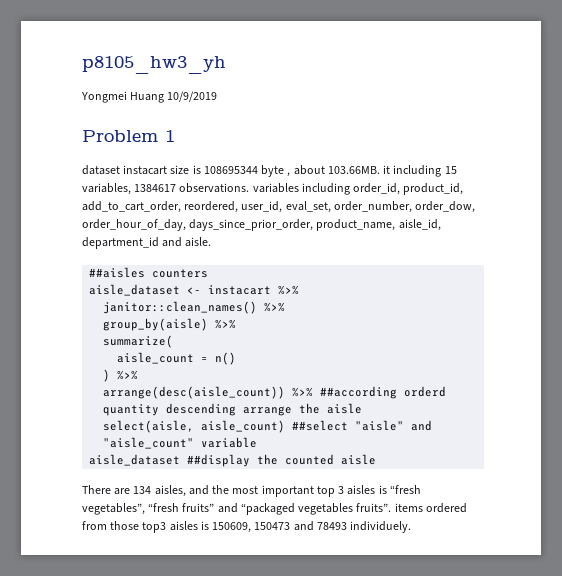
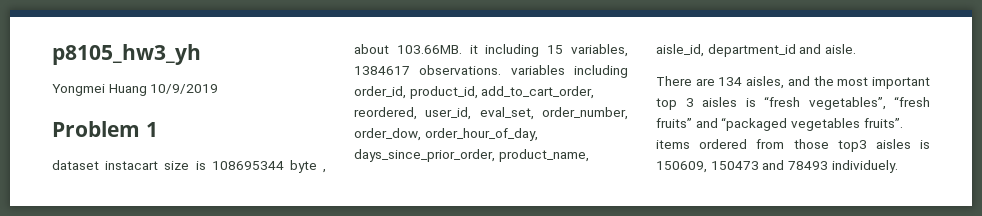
[89,267,209,278] [89,284,300,296] [103,301,286,314] [103,318,237,331] [103,335,174,348] [117,352,237,365] [103,369,139,382] [103,386,447,399] [103,403,363,416] [103,420,433,433] [103,437,258,449] [89,454,377,467] // ##aisles counters // aisle_dataset <- instacart %>% // janitor::clean_names() %>% // group_by(aisle) %>% // summarize( // aisle_count = n() // ) %>% // arrange(desc(aisle_count)) %>% ##according orderd quantity descending arrange the aisle // select(aisle, aisle_count) ##select "aisle" and "aisle_count" variable // aisle_dataset ##display the counted aisle -> (856, 49) none

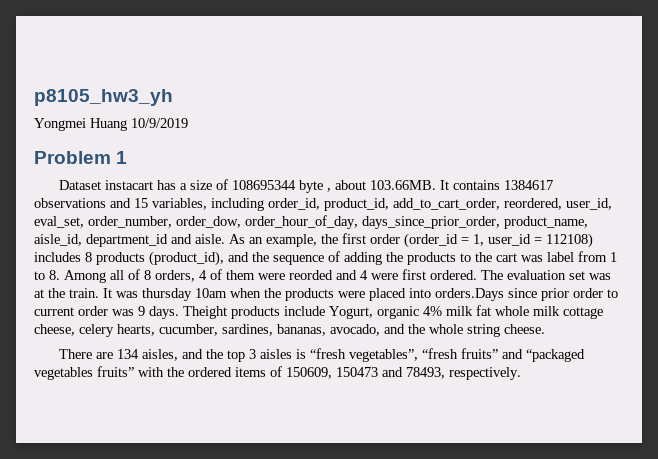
[52,160,206,170] dataset instacart size is -> [58,179,228,190] Dataset instacart has a size of
[469,44,628,57] [354,65,565,75] it including 15 variables, 1384617 observations. variables -> [439,180,553,190] [34,198,207,210] It contains 1384617 observations and 15 variables,
(856, 49) none -> [229,233,593,248] [34,251,617,266] [34,269,611,283] [34,288,618,301] [34,305,603,319] [34,324,545,337] As an example, the first order (order_id = 1, user_id = 112108) includes 8 products (product_id), and the sequence of adding the products to the cart was label from 1 to 8. Among all of 8 orders, 4 of them were reorded and 4 were first ordered. The evaluation set was at the train. It was thursday 10am when the products were placed into orders.Days since prior order to current order was 9 days. Theight products include Yogurt, organic 4% milk fat whole milk cottage cheese, celery hearts, cucumber, sardines, bananas, avocado, and the whole string cheese.
[837,77,930,89] most important -> (223, 354) none
[863,118,903,128] [656,139,930,152] fruits”. items ordered from those top3 aisles is -> [97,366,282,377] fruits” with the ordered items of
[787,160,898,173] 78493 individuely. -> [406,367,521,380] 78493, respectively.

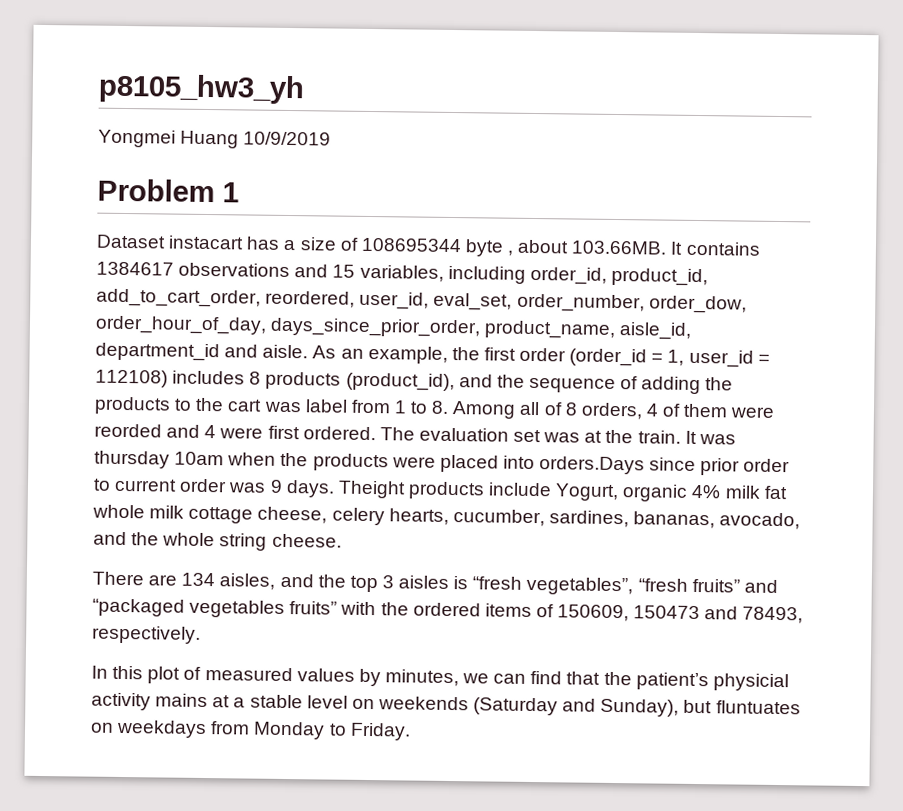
(521, 373) none -> [91,665,789,692] [91,692,801,717] [90,719,411,741] // In this plot of measured values by minutes, we can find that the patient’s physicial activity mains at a stable level on weekends (Saturday and Sunday), but fluntuates on weekdays from Monday to Friday.

